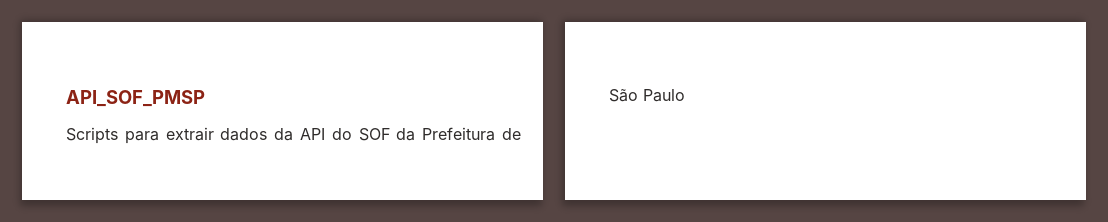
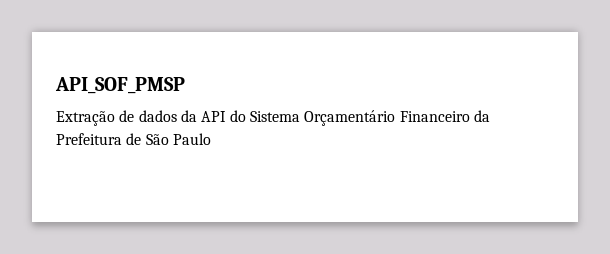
[66,127,214,144] Scripts para extrair -> [56,110,135,126] Extração de
[358,128,390,141] SOF -> [249,110,470,126] Sistema Orçamentário Financeiro

